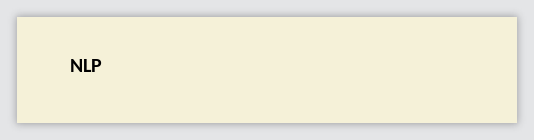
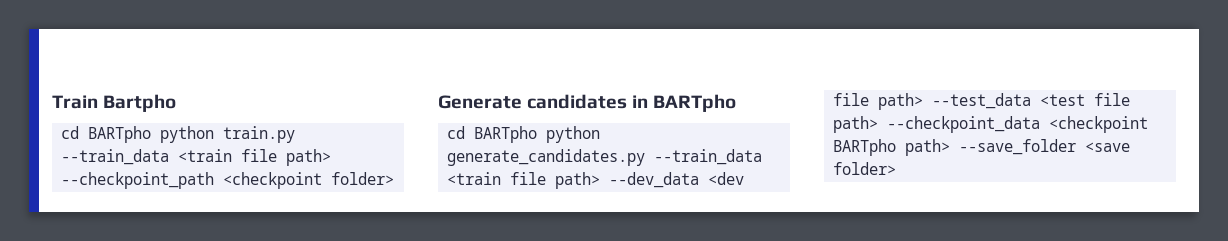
[70,59,102,72] NLP -> [52,94,177,112] [61,126,296,143] [61,149,332,166] [61,172,395,189] [438,94,737,112] [447,126,601,143] [447,149,763,166] [447,172,745,189] [833,93,1131,110] [833,116,1149,133] [833,139,1131,156] [833,162,897,175] Train Bartpho // cd BARTpho python train.py --train_data <train file path> --checkpoint_path <checkpoint folder> // Generate candidates in BARTpho // cd BARTpho python generate_candidates.py --train_data <train file path> --dev_data <dev file path> --test_data <test file path> --checkpoint_data <checkpoint BARTpho path> --save_folder <save folder>

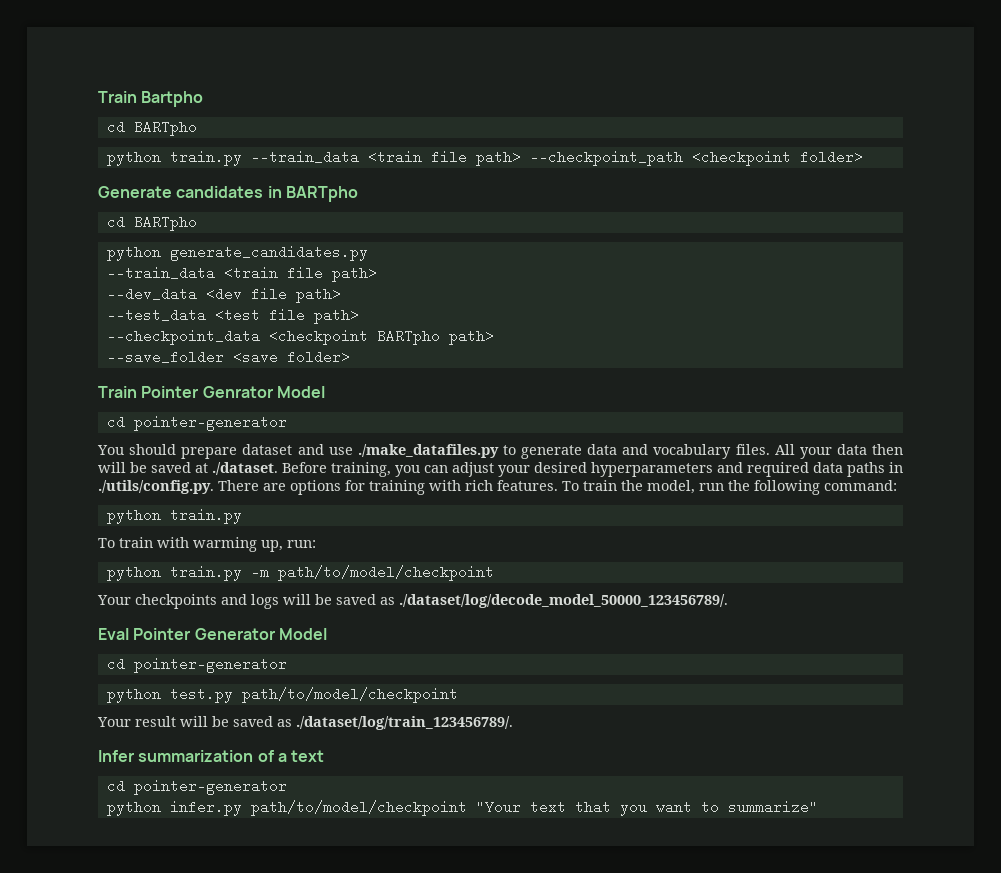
(152, 134) none -> (197, 128) //
(538, 134) none -> (197, 223) //
[654,149,763,165] [447,172,601,189] --train_data <train file path> -> [106,266,377,282] // --train_data <train file path> //
(924, 101) none -> (341, 295) //
(879, 124) none -> (359, 316) //
(951, 147) none -> (494, 337) //
(897, 168) none -> [98,386,325,398] [106,415,287,431] [97,444,903,459] [98,462,903,477] [98,480,897,495] [106,508,242,524] [98,537,316,552] [106,565,494,581] [97,594,728,609] [98,628,327,640] [106,657,287,673] [106,687,458,703] [97,716,513,730] [98,750,325,762] [106,779,287,795] [106,800,818,816] // Train Pointer Genrator Model // cd pointer-generator // You should prepare dataset and use ./make_datafiles.py to generate data and vocabulary files. All your data then will be saved at ./dataset. Before training, you can adjust your desired hyperparameters and required data paths in ./utils/config.py. There are options for training with rich features. To train the model, run the following command: // python train.py // To train with warming up, run: // python train.py -m path/to/model/checkpoint // Your checkpoints and logs will be saved as ./dataset/log/decode_model_50000_123456789/. // Eval Pointer Generator Model // cd pointer-generator // python test.py path/to/model/checkpoint // Your result will be saved as ./dataset/log/train_123456789/. // Infer summarization of a text // cd pointer-generator // python infer.py path/to/model/checkpoint "Your text that you want to summarize"

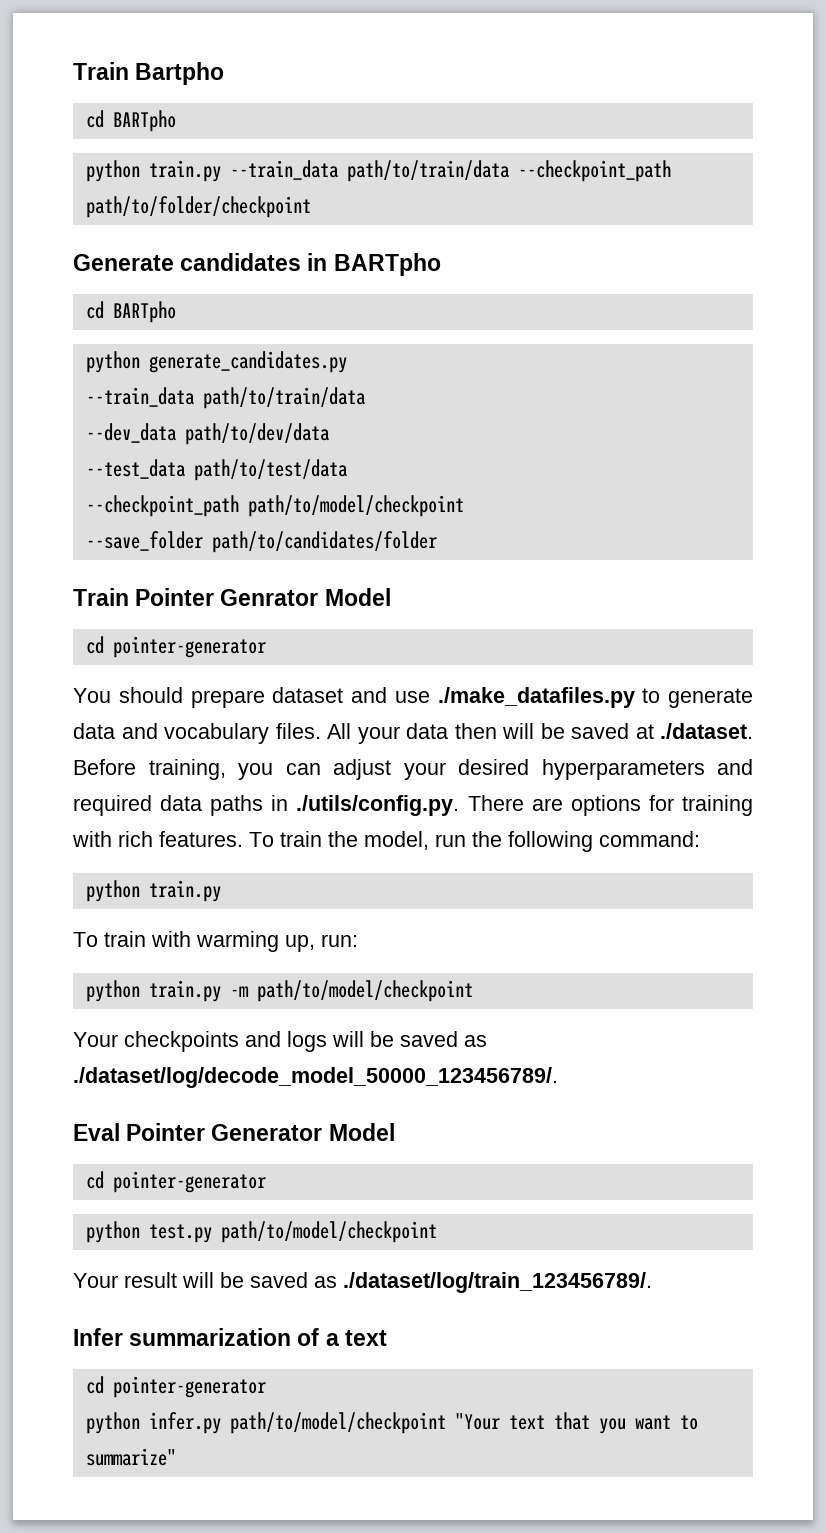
[367,150,863,166] <train file path> --checkpoint_path <checkpoint folder> -> [346,160,671,182] [85,196,311,218] path/to/train/data --checkpoint_path path/to/folder/checkpoint
[223,266,377,282] [106,287,341,303] [106,308,359,324] [106,329,494,345] <train file path> // --dev_data <dev file path> // --test_data <test file path> // --checkpoint_data <checkpoint BARTpho path> -> [202,387,366,409] [85,423,330,445] [85,459,348,481] [85,495,464,517] path/to/train/data // --dev_data path/to/dev/data // --test_data path/to/test/data // --checkpoint_path path/to/model/checkpoint
[232,350,350,364] <save folder> -> [211,531,437,553] path/to/candidates/folder

